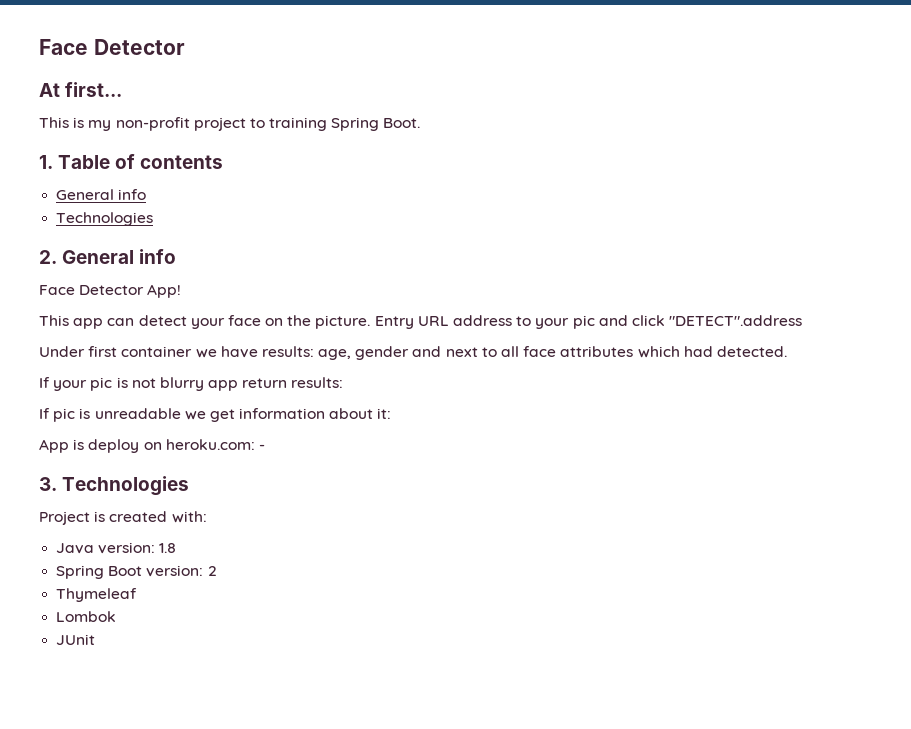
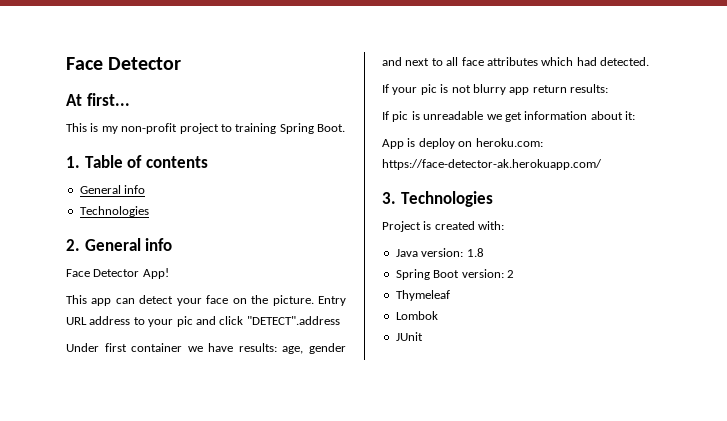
[258,444,265,450] - -> [382,159,602,170] https://face-detector-ak.herokuapp.com/

